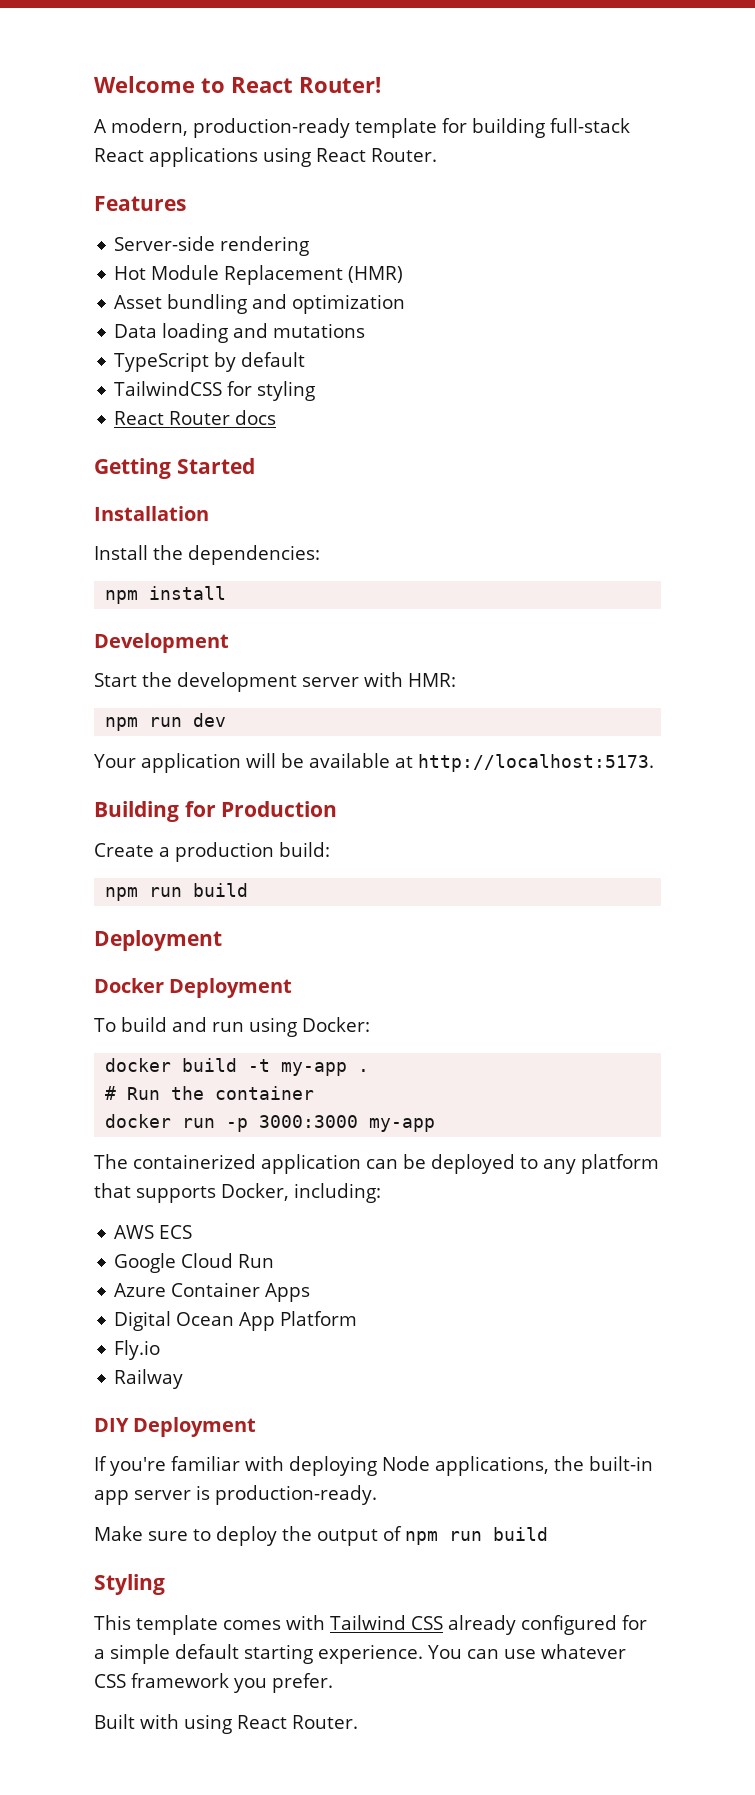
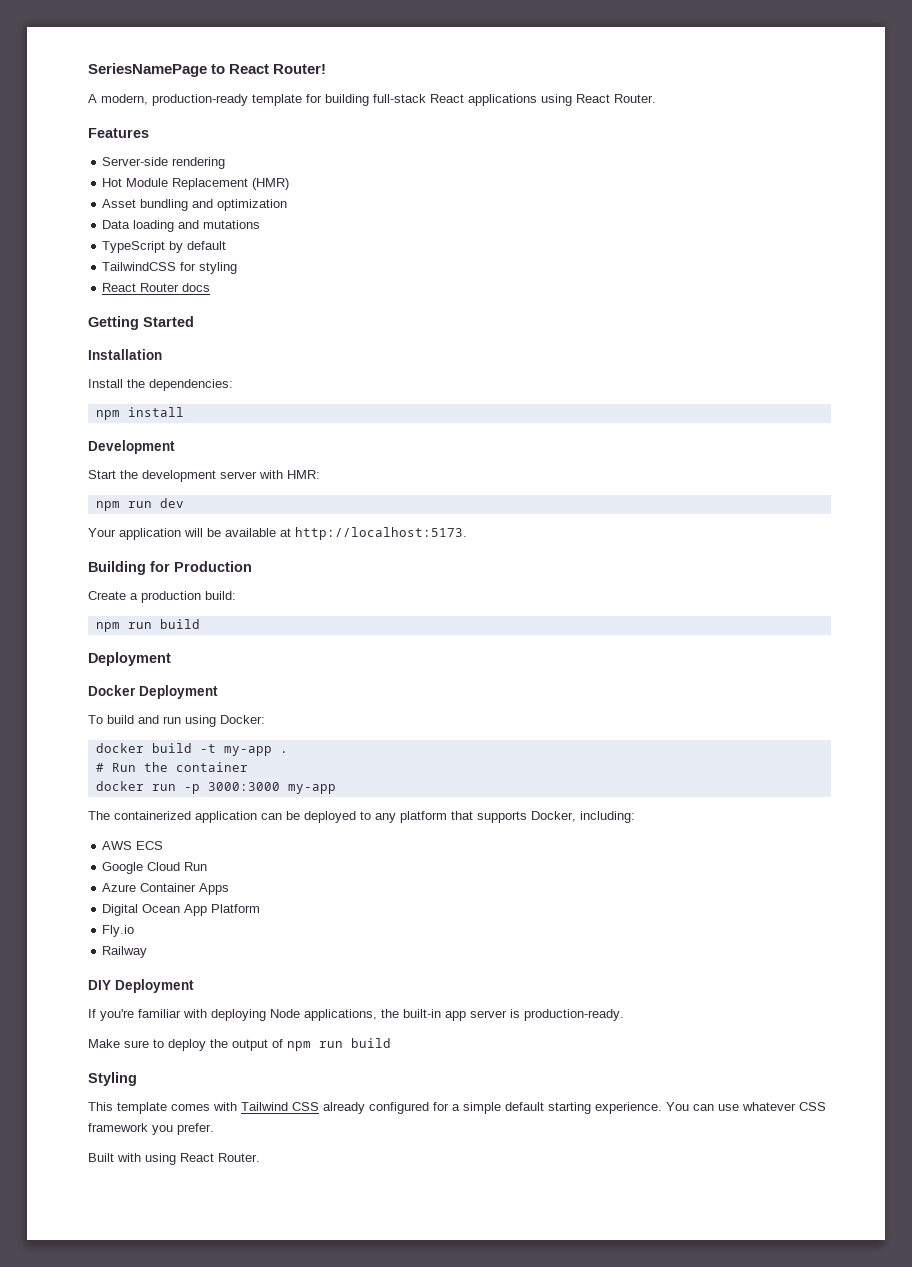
[94,76,195,93] Welcome -> [88,63,207,77] SeriesNamePage

